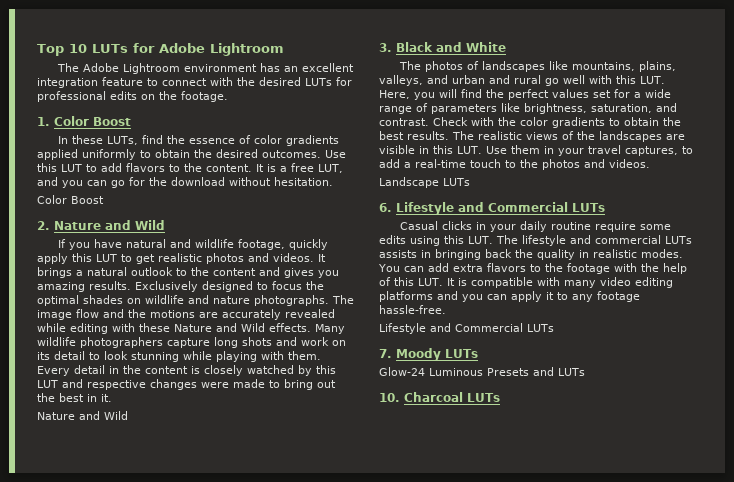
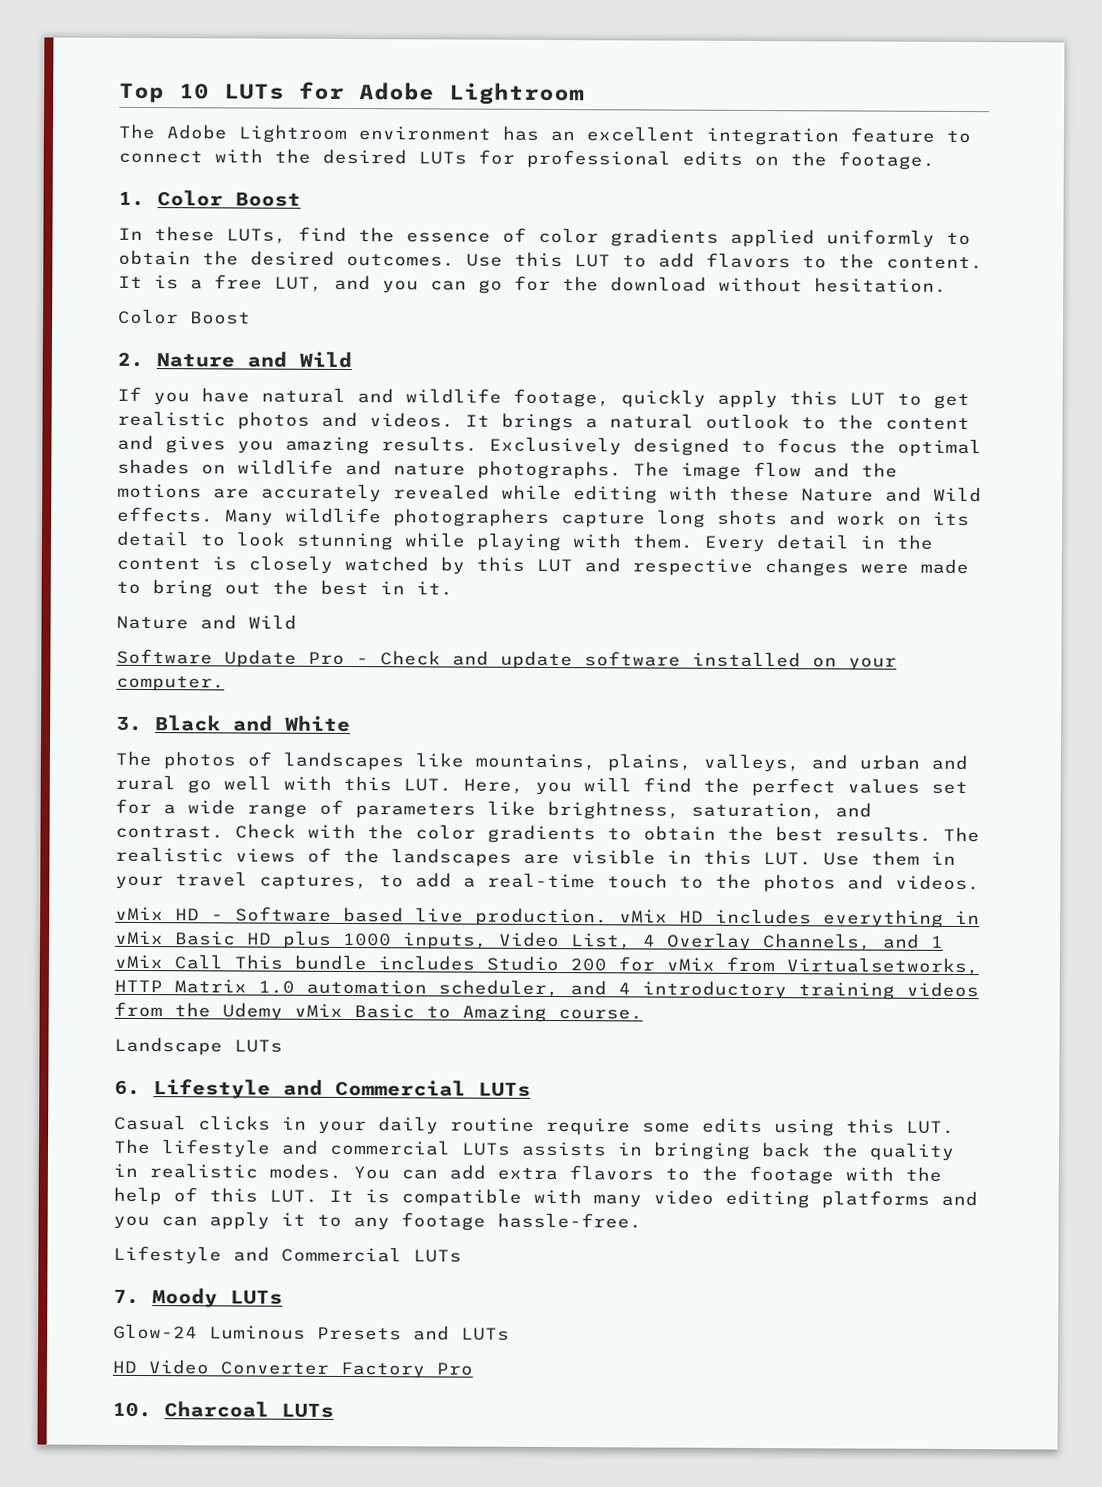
(128, 415) none -> [116,648,897,671] [116,675,225,692] // Software Update Pro - Check and update software installed on your computer.
(650, 163) none -> [115,906,980,928] [115,930,944,951] [114,954,979,976] [114,979,979,1000] [114,1001,643,1022] // vMix HD - Software based live production. vMix HD includes everything in vMix Basic HD plus 1000 inputs, Video List, 4 Overlay Channels, and 1 vMix Call This bundle includes Studio 200 for vMix from Virtualsetworks, HTTP Matrix 1.0 automation scheduler, and 4 introductory training videos from the Udemy vMix Basic to Amazing course.
(585, 372) none -> [112,1359,473,1379] // HD Video Converter Factory Pro

